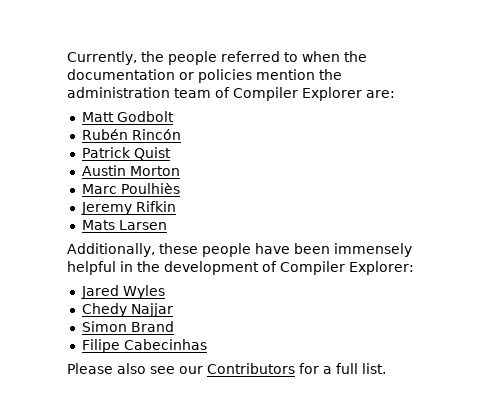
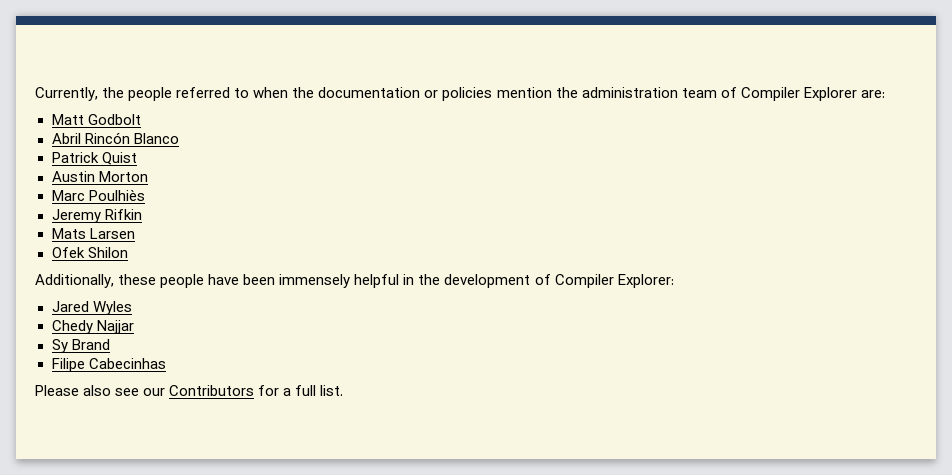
[81,129,128,140] Rubén -> [51,133,81,144] Abril
(181, 134) none -> [133,133,179,144] Blanco
(167, 225) none -> [51,247,128,258] // Ofek Shilon
[81,321,127,332] Simon -> [51,339,68,353] Sy

